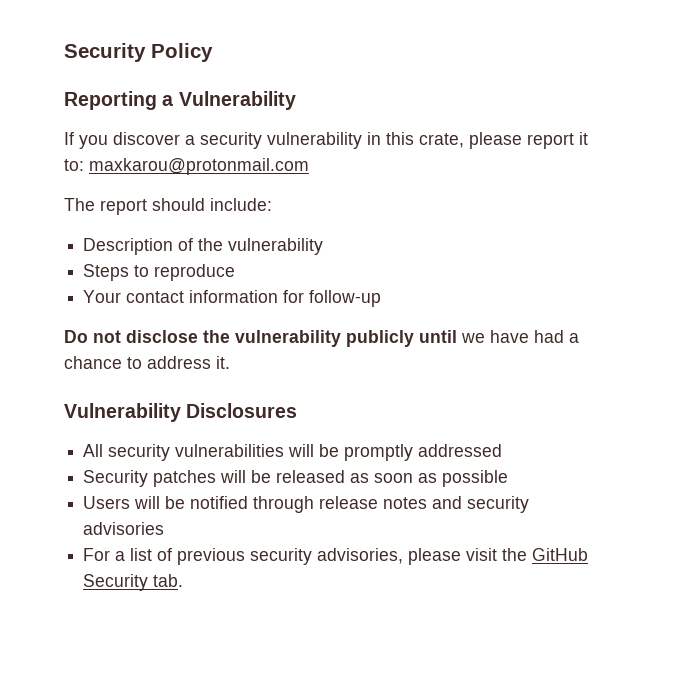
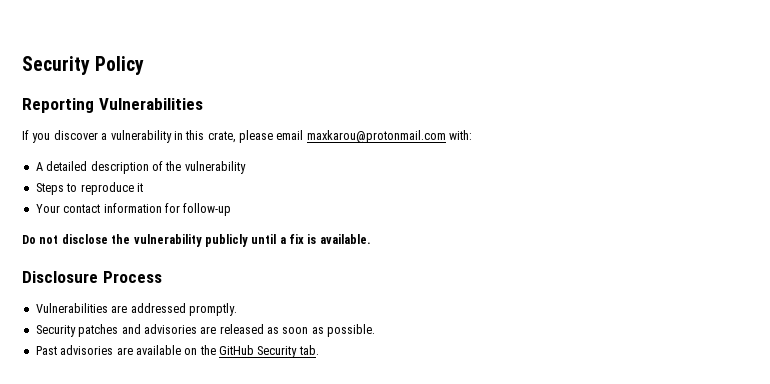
[162,91,296,110] a Vulnerability -> [98,98,203,110] Vulnerabilities
[200,132,262,149] security -> (108, 136) none
[527,132,588,149] [64,158,309,175] [64,198,272,215] [83,238,174,255] report it to: maxkarou@protonmail.com // The report should include: // Description -> [276,130,473,143] [35,161,149,174] email maxkarou@protonmail.com with: // A detailed description
(236, 272) none -> [136,183,143,192] it
[461,330,579,343] [64,356,230,369] [64,403,298,422] [83,444,414,461] we have had a chance to address it. // Vulnerability Disclosures // All security vulnerabilities will be promptly -> [279,234,371,244] [22,271,162,283] [35,303,128,313] a fix is available. // Disclosure Process // Vulnerabilities are
(503, 450) none -> [188,303,237,316] promptly.
[220,470,272,483] will be -> [121,324,217,334] and advisories are
[442,470,509,487] [83,496,530,513] [83,522,165,535] [83,548,498,565] possible // Users will be notified through release notes and security advisories // For a list of previous security advisories, please visit -> [327,324,376,337] [35,345,198,355] possible. // Past advisories are available on

